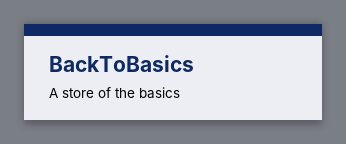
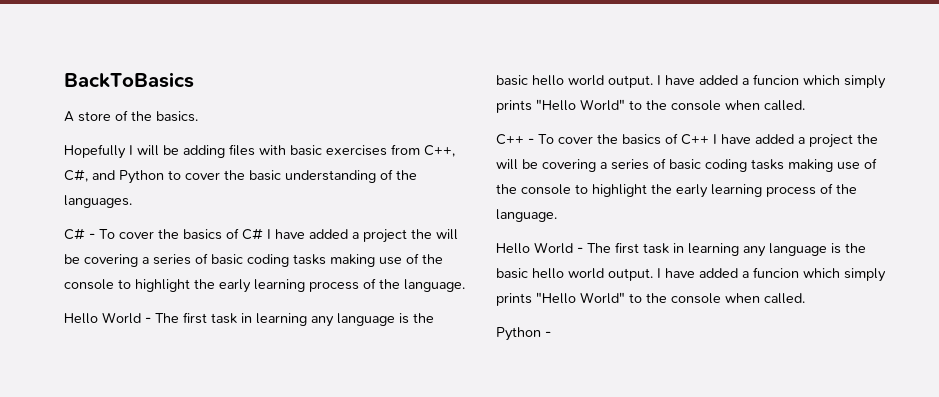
[139,87,180,99] basics -> [156,111,198,122] [64,144,455,159] [64,169,417,184] [64,195,132,208] [64,228,458,243] [64,253,443,267] [64,278,465,293] [64,312,434,327] [496,74,886,89] [496,99,805,113] [496,133,878,148] [496,158,877,172] [496,183,857,198] [496,209,557,222] [496,242,866,257] [496,267,886,282] [496,292,805,306] [496,327,551,341] basics. // Hopefully I will be adding files with basic exercises from C++, C#, and Python to cover the basic understanding of the languages. // C# - To cover the basics of C# I have added a project the will be covering a series of basic coding tasks making use of the console to highlight the early learning process of the language. // Hello World - The first task in learning any language is the basic hello world output. I have added a funcion which simply prints "Hello World" to the console when called. // C++ - To cover the basics of C++ I have added a project the will be covering a series of basic coding tasks making use of the console to highlight the early learning process of the language. // Hello World - The first task in learning any language is the basic hello world output. I have added a funcion which simply prints "Hello World" to the console when called. // Python -

